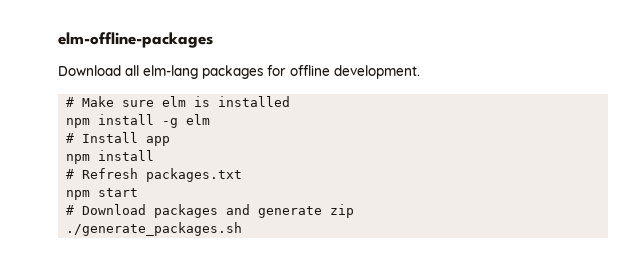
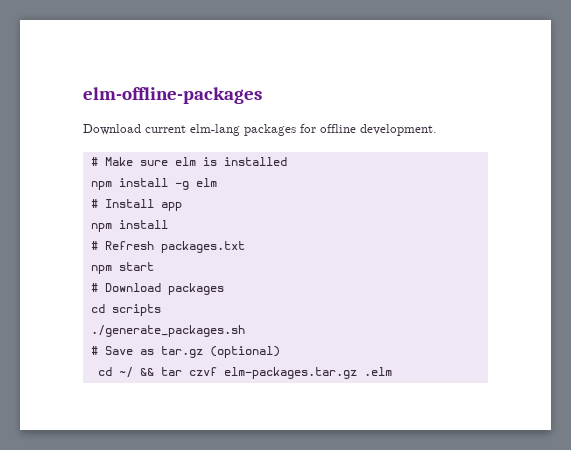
[125,65,139,76] all -> [145,125,186,133] current
[226,204,355,218] [66,222,243,236] and generate zip // ./generate_packages.sh -> [90,304,161,316] [90,325,245,337] [90,346,280,358] [97,367,392,379] // cd scripts // ./generate_packages.sh // # Save as tar.gz (optional) // cd ~/ && tar czvf elm-packages.tar.gz .elm

